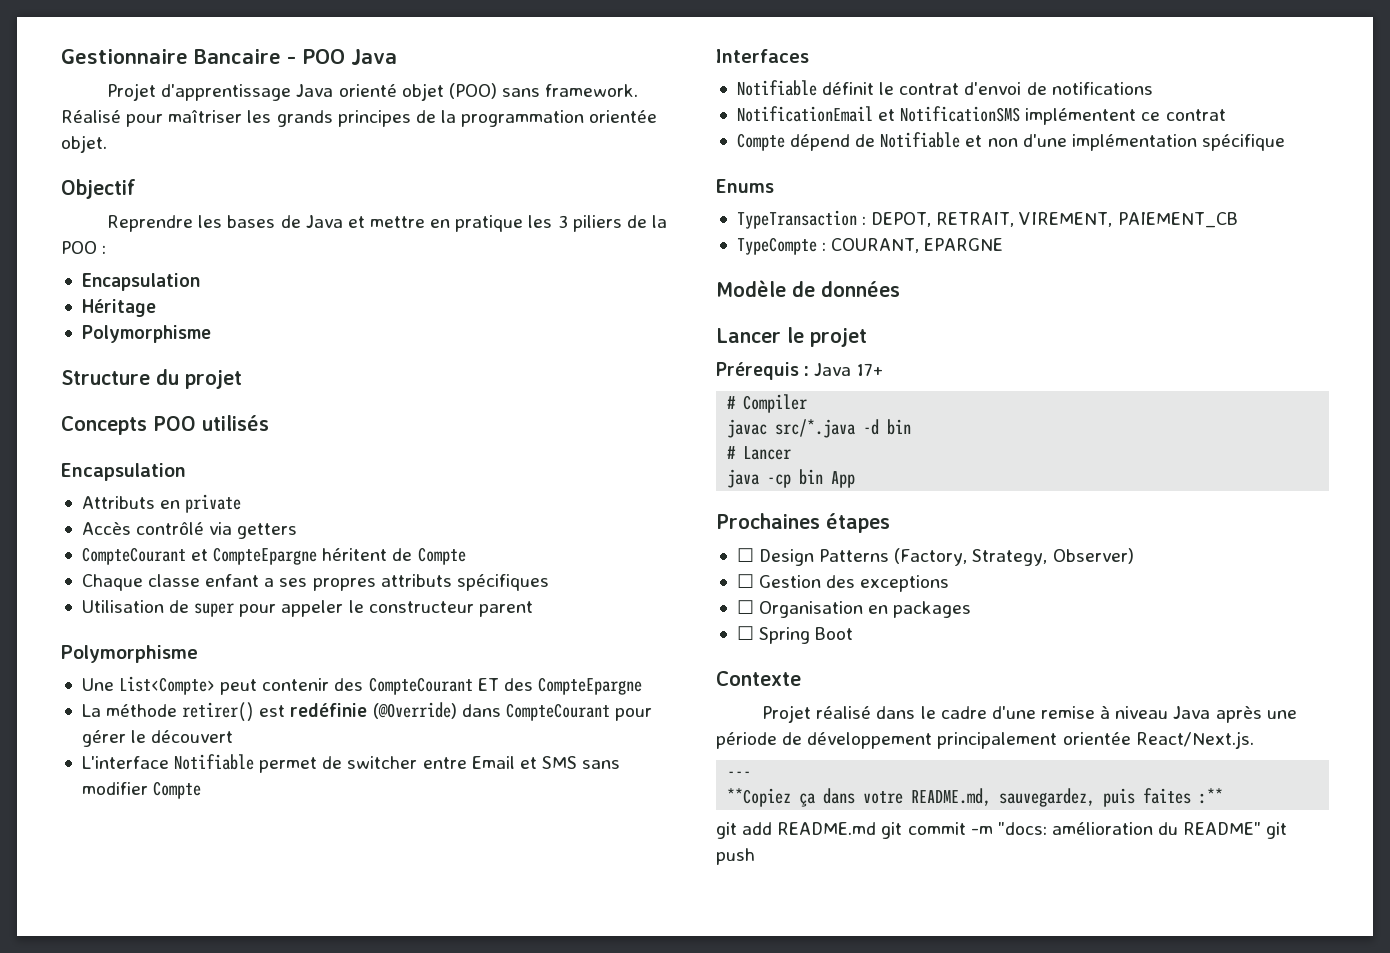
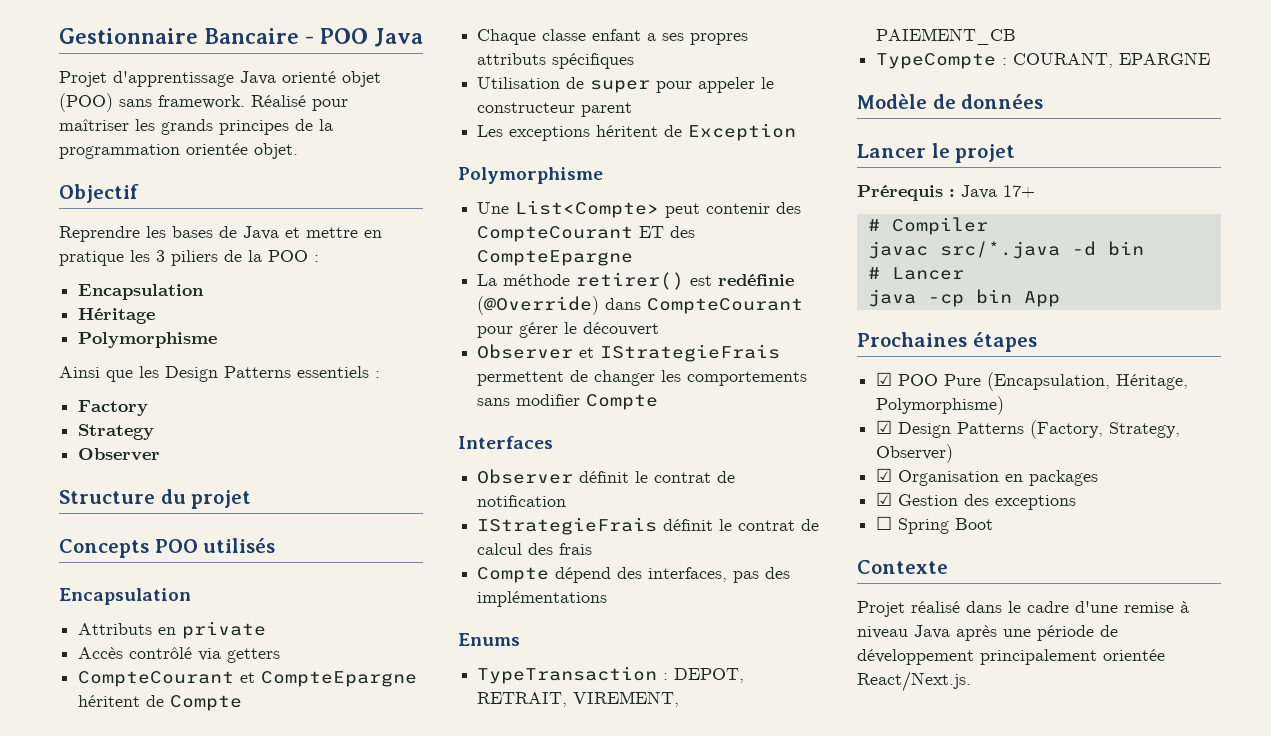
(211, 334) none -> [59,366,380,382] [78,400,149,416] [78,424,155,440] [78,448,161,461] // Ainsi que les Design Patterns essentiels : // Factory // Strategy // Observer
(533, 609) none -> [477,123,797,141] // Les exceptions héritent de Exception
[81,754,577,773] L'interface Notifiable permet de switcher entre Email et SMS -> [477,344,781,362] [477,370,808,386] Observer et IStrategieFrais permettent de changer les comportements
[736,80,1153,96] [736,106,1226,125] [736,132,1285,151] Notifiable définit le contrat d'envoi de notifications // NotificationEmail et NotificationSMS implémentent ce contrat // Compte dépend de Notifiable et non d'une implémentation spécifique -> [477,469,736,484] [477,495,567,507] [477,517,820,535] [477,543,593,555] [477,567,791,583] [477,591,608,607] Observer définit le contrat de notification // IStrategieFrais définit le contrat de calcul des frais // Compte dépend des interfaces, pas des implémentations
[736,548,754,562] ☐ -> [876,372,1189,391] [876,396,1005,415] [876,420,893,434] ☑ POO Pure (Encapsulation, Héritage, Polymorphisme) // ☑
[736,574,754,588] ☐ -> [876,468,1099,486] [876,492,893,506] ☑ Organisation en packages // ☑
[736,600,972,618] // ☐ Organisation en packages -> (1077, 502) none
[727,771,752,778] [727,788,1224,807] [716,822,1288,839] [716,848,755,865] // --- // **Copiez ça dans votre README.md, sauvegardez, puis faites :** // git add README.md git commit -m "docs: amélioration du README" git push -> (971, 681) none

